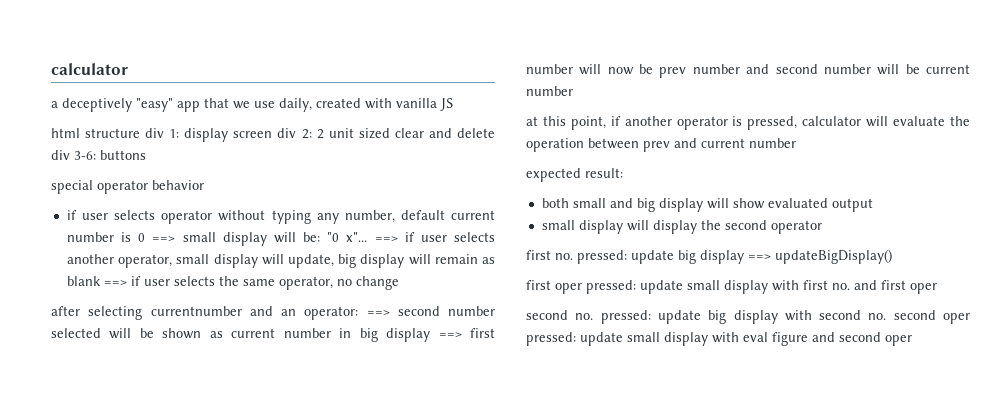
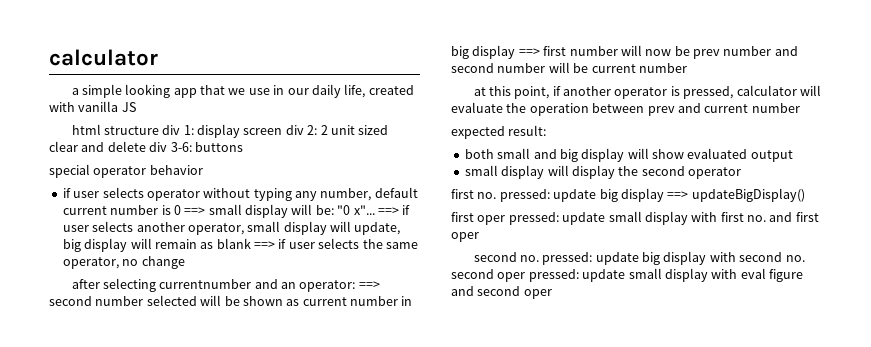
[62,98,173,112] deceptively "easy" -> [81,84,171,98] simple looking
[279,98,312,112] daily, -> [273,84,366,98] in our daily life,

